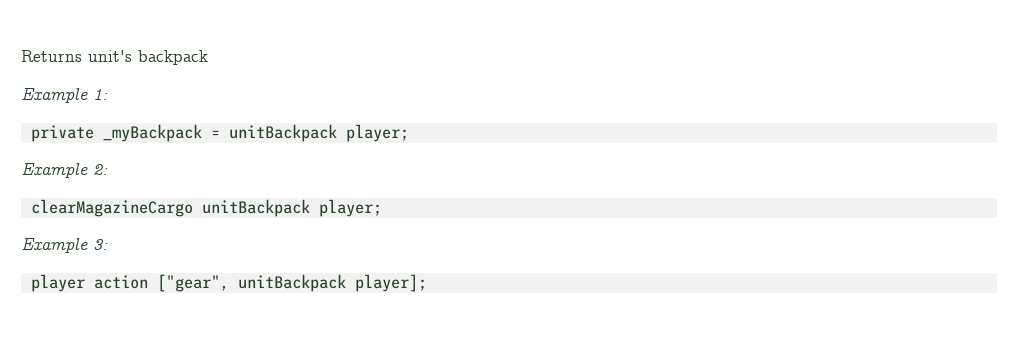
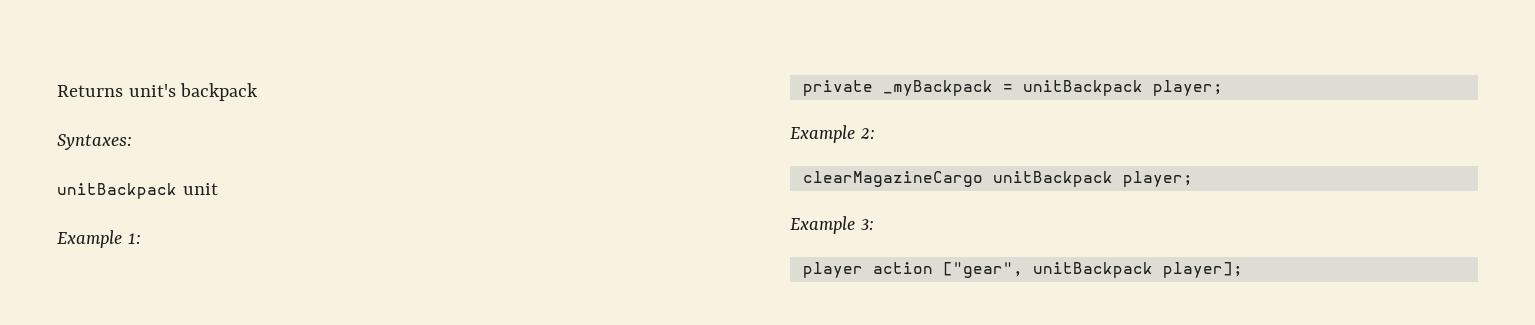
(208, 57) none -> [57,134,132,150] [57,183,218,199] // Syntaxes: // unitBackpack unit

